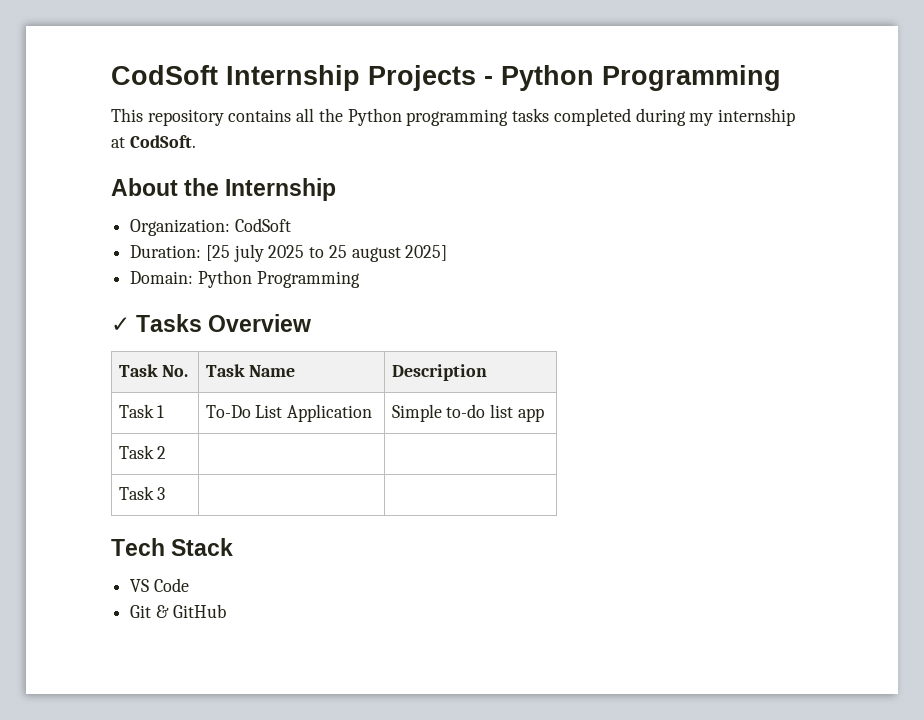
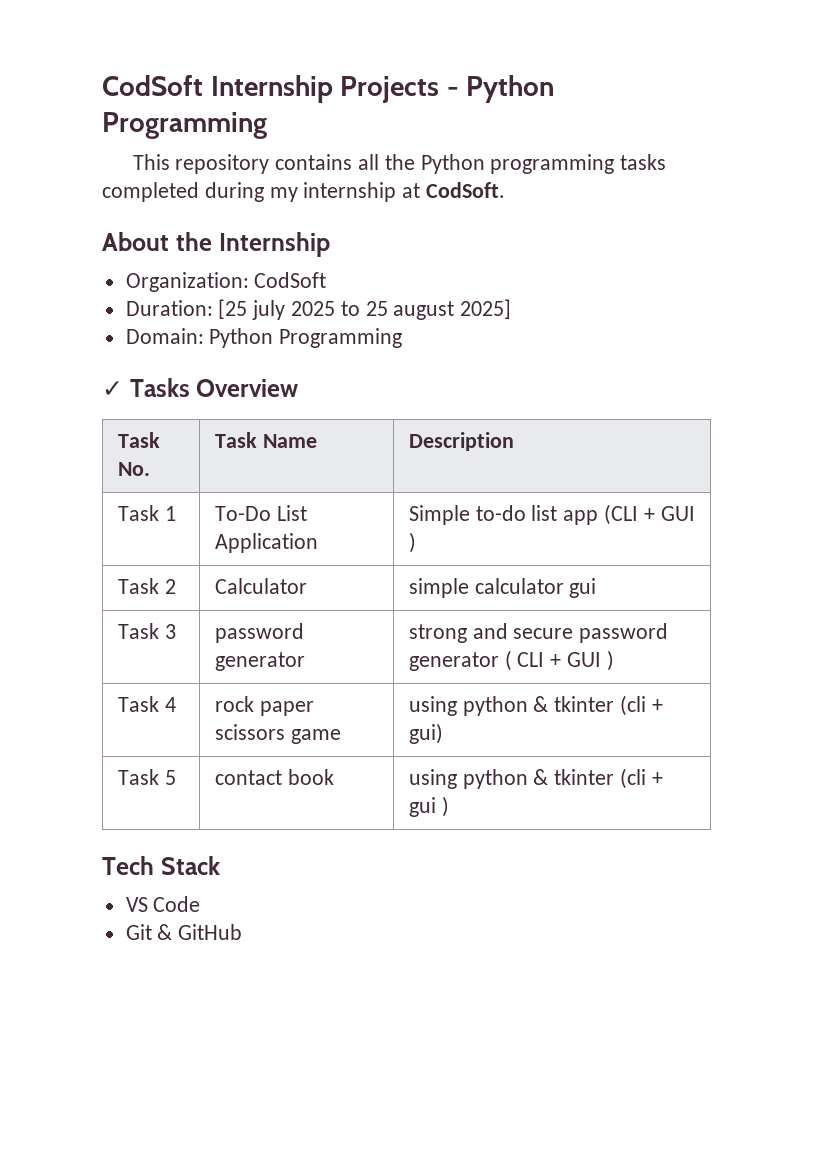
[118,445,167,459] [118,486,166,500] // Task 2 | | // Task 3 | | -> [603,504,695,525] [408,532,416,553] [117,578,176,594] [214,578,307,594] [408,578,597,598] [117,623,176,639] [214,623,304,643] [214,652,305,671] [408,623,669,643] [408,650,614,671] [117,696,176,712] [214,696,314,716] [214,724,341,744] [408,695,663,716] [408,723,443,744] [117,769,176,785] [214,769,334,785] [408,768,663,789] [408,796,449,817] (CLI + GUI ) // Task 2 | Calculator | simple calculator gui // Task 3 | password generator | strong and secure password generator ( CLI + GUI ) // Task 4 | rock paper scissors game | using python & tkinter (cli + gui) // Task 5 | contact book | using python & tkinter (cli + gui )

